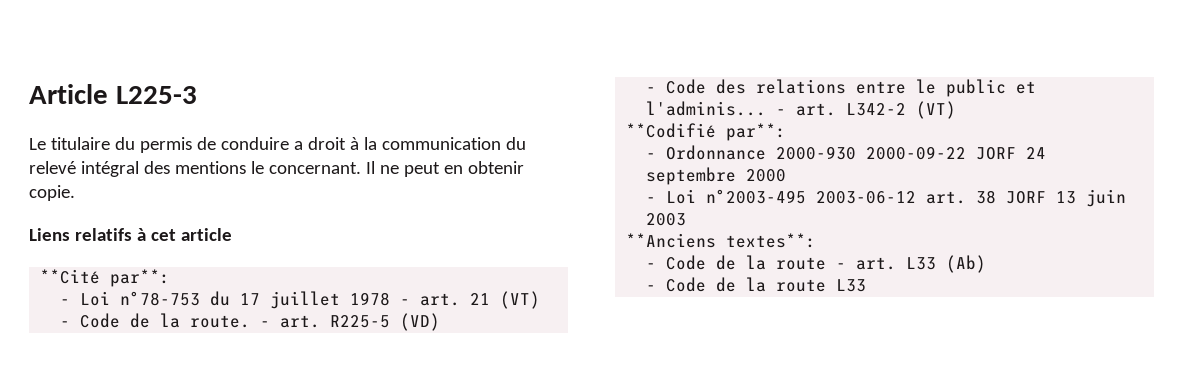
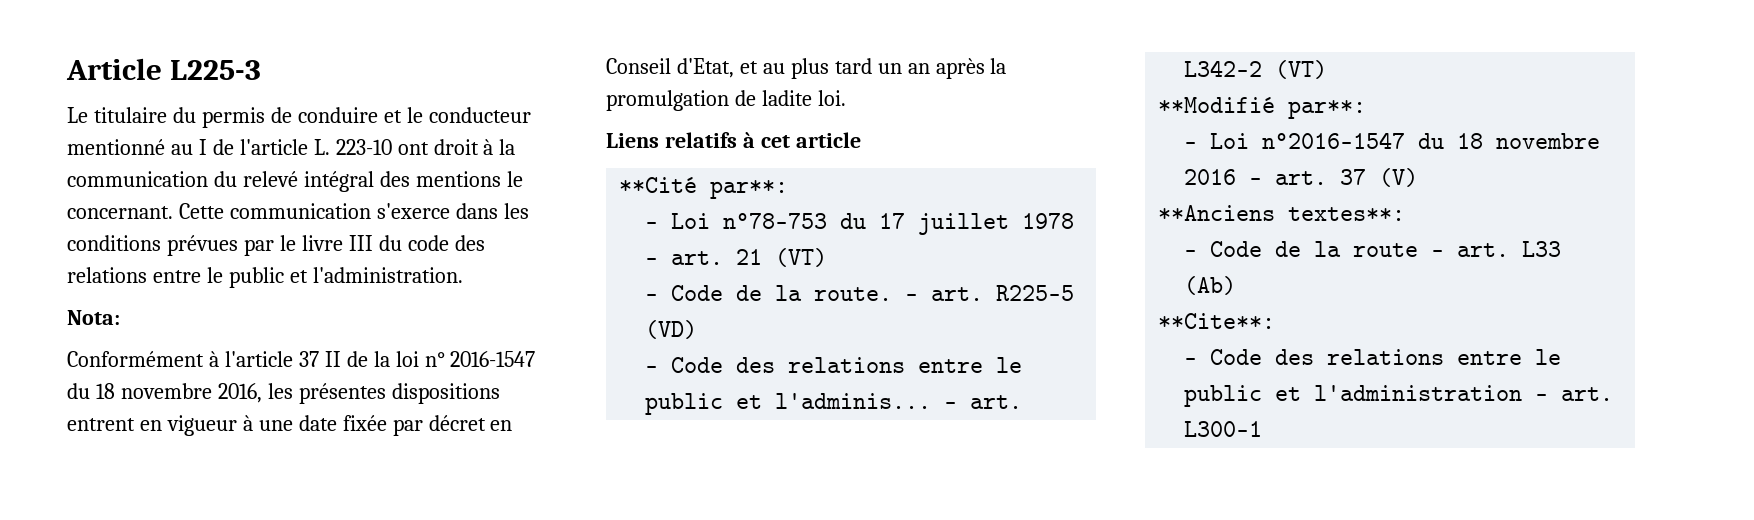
[293,141,303,150] a -> [383,107,531,123] [67,139,429,155] et le conducteur mentionné au I de l'article L. 223-10 ont
[365,161,524,177] [29,185,75,201] Il ne peut en obtenir copie. -> [178,203,529,219] [67,235,485,256] [67,267,463,288] [67,310,120,325] [67,351,536,367] [67,383,500,404] [67,415,513,436] [606,58,1007,79] [606,90,846,111] Cette communication s'exerce dans les conditions prévues par le livre III du code des relations entre le public et l'administration. // Nota: // Conformément à l'article 37 II de la loi n° 2016-1547 du 18 novembre 2016, les présentes dispositions entrent en vigueur à une date fixée par décret en Conseil d'Etat, et au plus tard un an après la promulgation de ladite loi.
[626,123,787,141] [646,145,1047,160] [646,167,787,185] [646,189,1127,207] [646,213,687,226] **Codifié par**: // - Ordonnance 2000-930 2000-09-22 JORF 24 septembre 2000 // - Loi n°2003-495 2003-06-12 art. 38 JORF 13 juin 2003 -> [1158,97,1367,119] [1184,132,1601,149] [1184,168,1419,187] **Modifié par**: // - Loi n°2016-1547 du 18 novembre 2016 - art. 37 (V)
[646,277,867,292] // - Code de la route L33 -> [1158,313,1276,329] [1184,349,1562,365] [1184,385,1614,407] [1184,421,1263,437] // **Cite**: // - Code des relations entre le public et l'administration - art. L300-1

